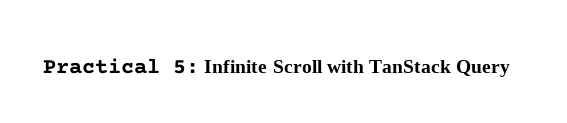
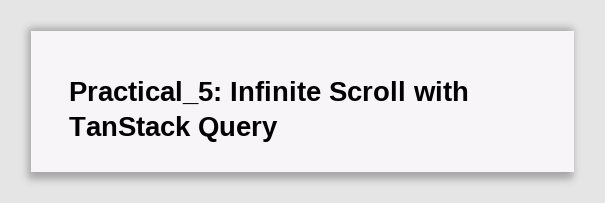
[43,58,199,74] Practical 5: -> [69,81,222,105] Practical_5:

